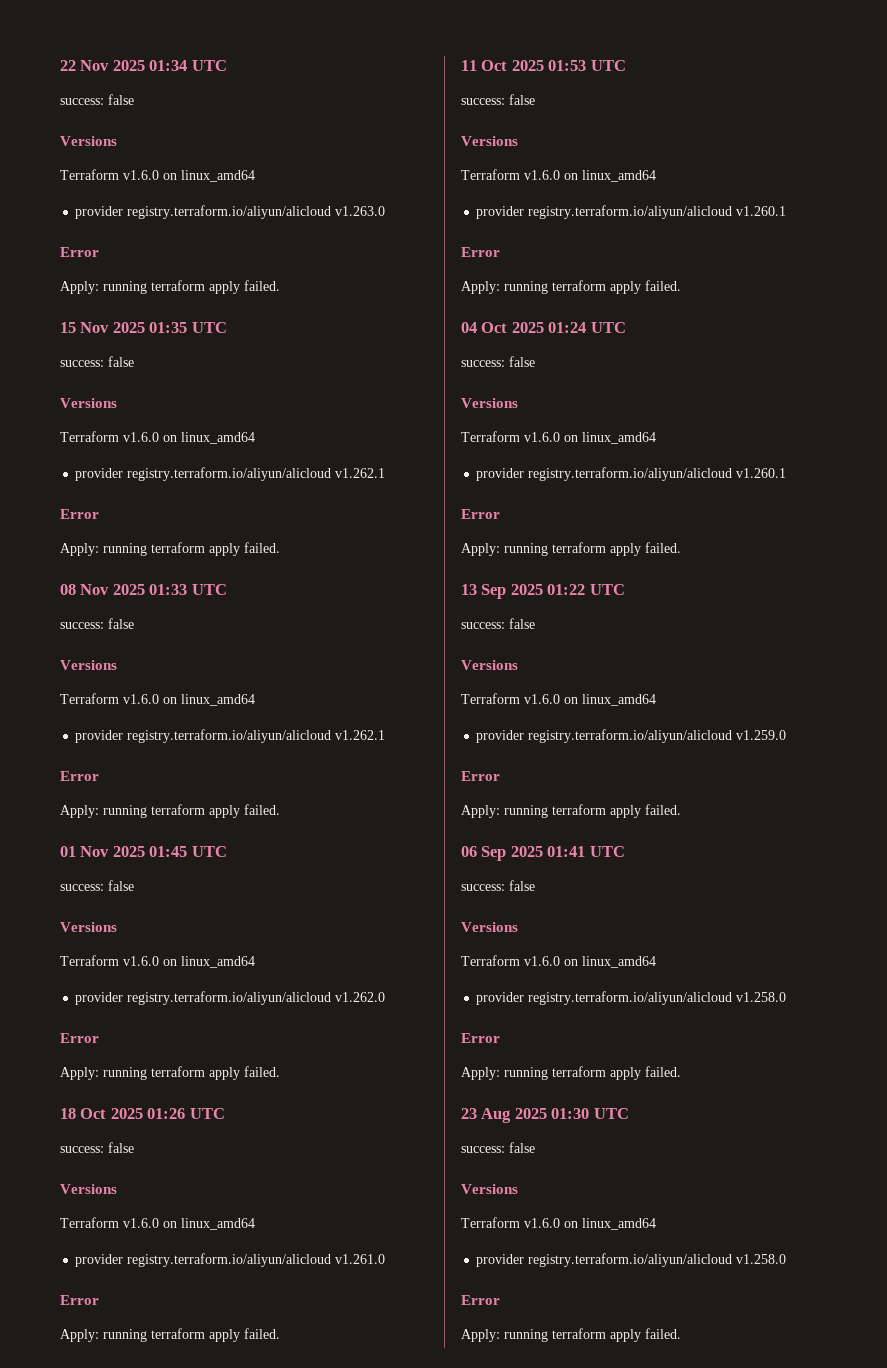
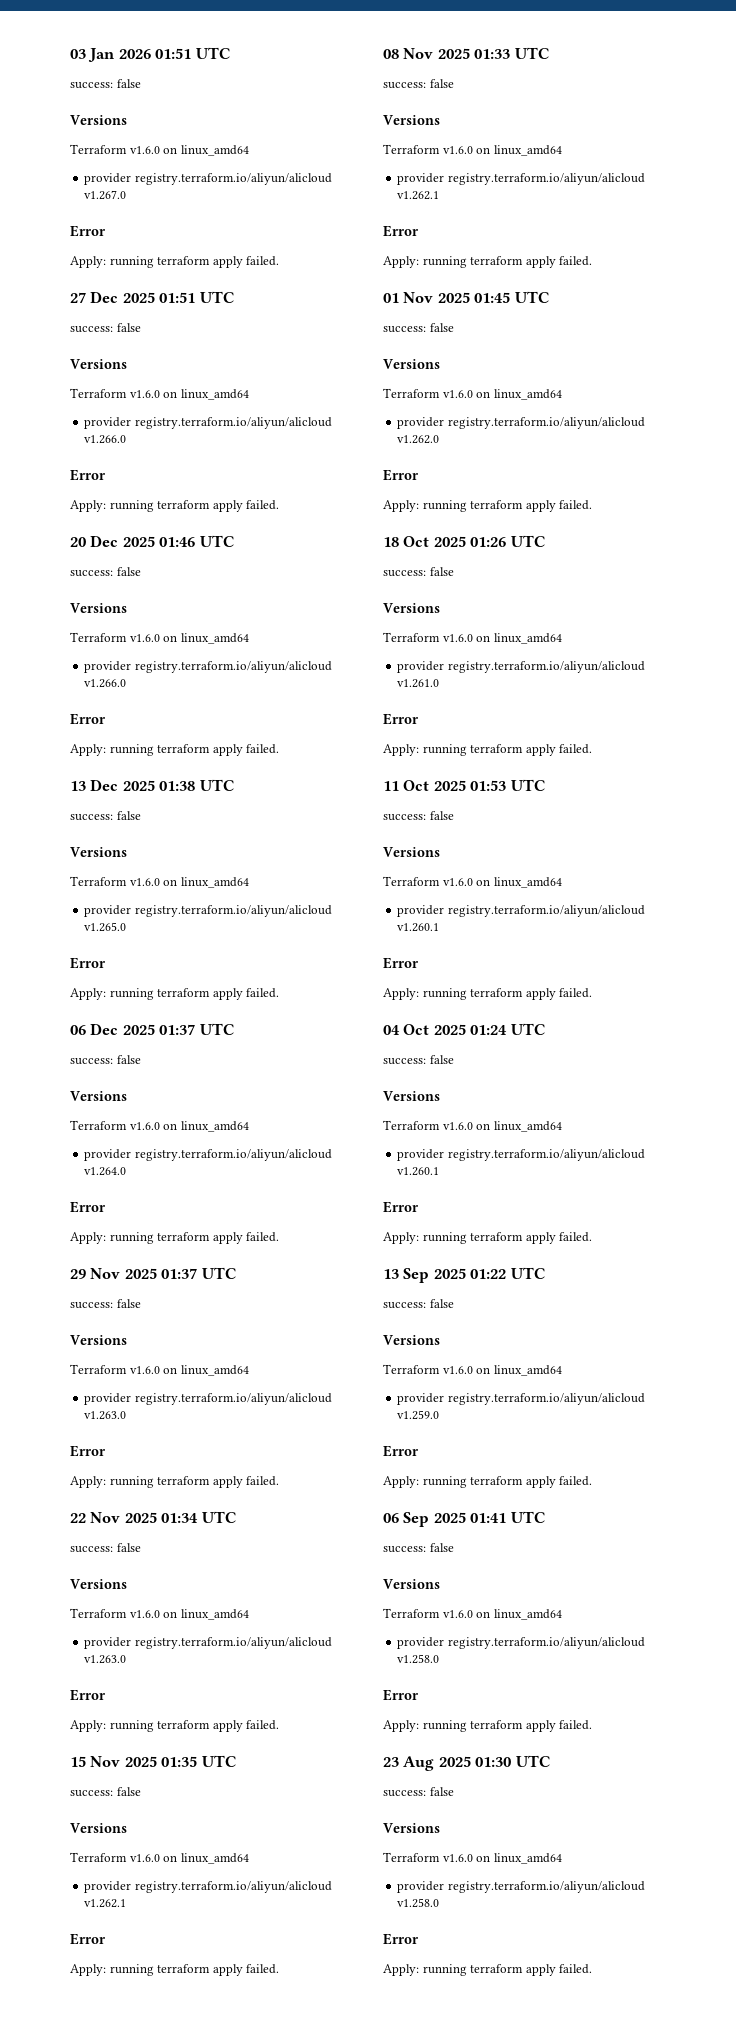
(60, 65) none -> [70,47,231,62] [70,79,141,89] [70,115,127,125] [70,144,249,156] [84,173,332,185] [84,190,127,200] [70,225,106,237] [70,256,280,268] [70,291,235,303] [70,323,141,333] [70,359,127,369] [70,388,249,400] [84,417,332,429] [84,435,127,444] [70,469,106,481] [70,500,280,512] [70,535,235,547] [70,567,141,577] [70,603,127,613] [70,632,249,644] [84,661,332,673] [84,679,127,688] [70,713,106,725] [70,744,280,756] [70,779,235,791] [70,811,141,821] [70,847,127,857] [70,876,249,888] [84,905,332,917] [84,922,127,932] [70,957,106,969] [70,988,280,1000] [70,1023,235,1035] [70,1055,141,1065] [70,1091,127,1101] [70,1120,249,1132] [84,1149,332,1161] [84,1167,127,1176] [70,1201,106,1213] [70,1232,280,1244] [70,1267,237,1279] [70,1299,141,1309] [70,1335,127,1345] [70,1364,249,1376] [84,1393,332,1405] [84,1411,127,1420] [70,1445,106,1457] [70,1476,280,1488] 03 Jan 2026 01:51 UTC // success: false // Versions // Terraform v1.6.0 on linux_amd64 // provider registry.terraform.io/aliyun/alicloud v1.267.0 // Error // Apply: running terraform apply failed. // 27 Dec 2025 01:51 UTC // success: false // Versions // Terraform v1.6.0 on linux_amd64 // provider registry.terraform.io/aliyun/alicloud v1.266.0 // Error // Apply: running terraform apply failed. // 20 Dec 2025 01:46 UTC // success: false // Versions // Terraform v1.6.0 on linux_amd64 // provider registry.terraform.io/aliyun/alicloud v1.266.0 // Error // Apply: running terraform apply failed. // 13 Dec 2025 01:38 UTC // success: false // Versions // Terraform v1.6.0 on linux_amd64 // provider registry.terraform.io/aliyun/alicloud v1.265.0 // Error // Apply: running terraform apply failed. // 06 Dec 2025 01:37 UTC // success: false // Versions // Terraform v1.6.0 on linux_amd64 // provider registry.terraform.io/aliyun/alicloud v1.264.0 // Error // Apply: running terraform apply failed. // 29 Nov 2025 01:37 UTC // success: false // Versions // Terraform v1.6.0 on linux_amd64 // provider registry.terraform.io/aliyun/alicloud v1.263.0 // Error // Apply: running terraform apply failed. //

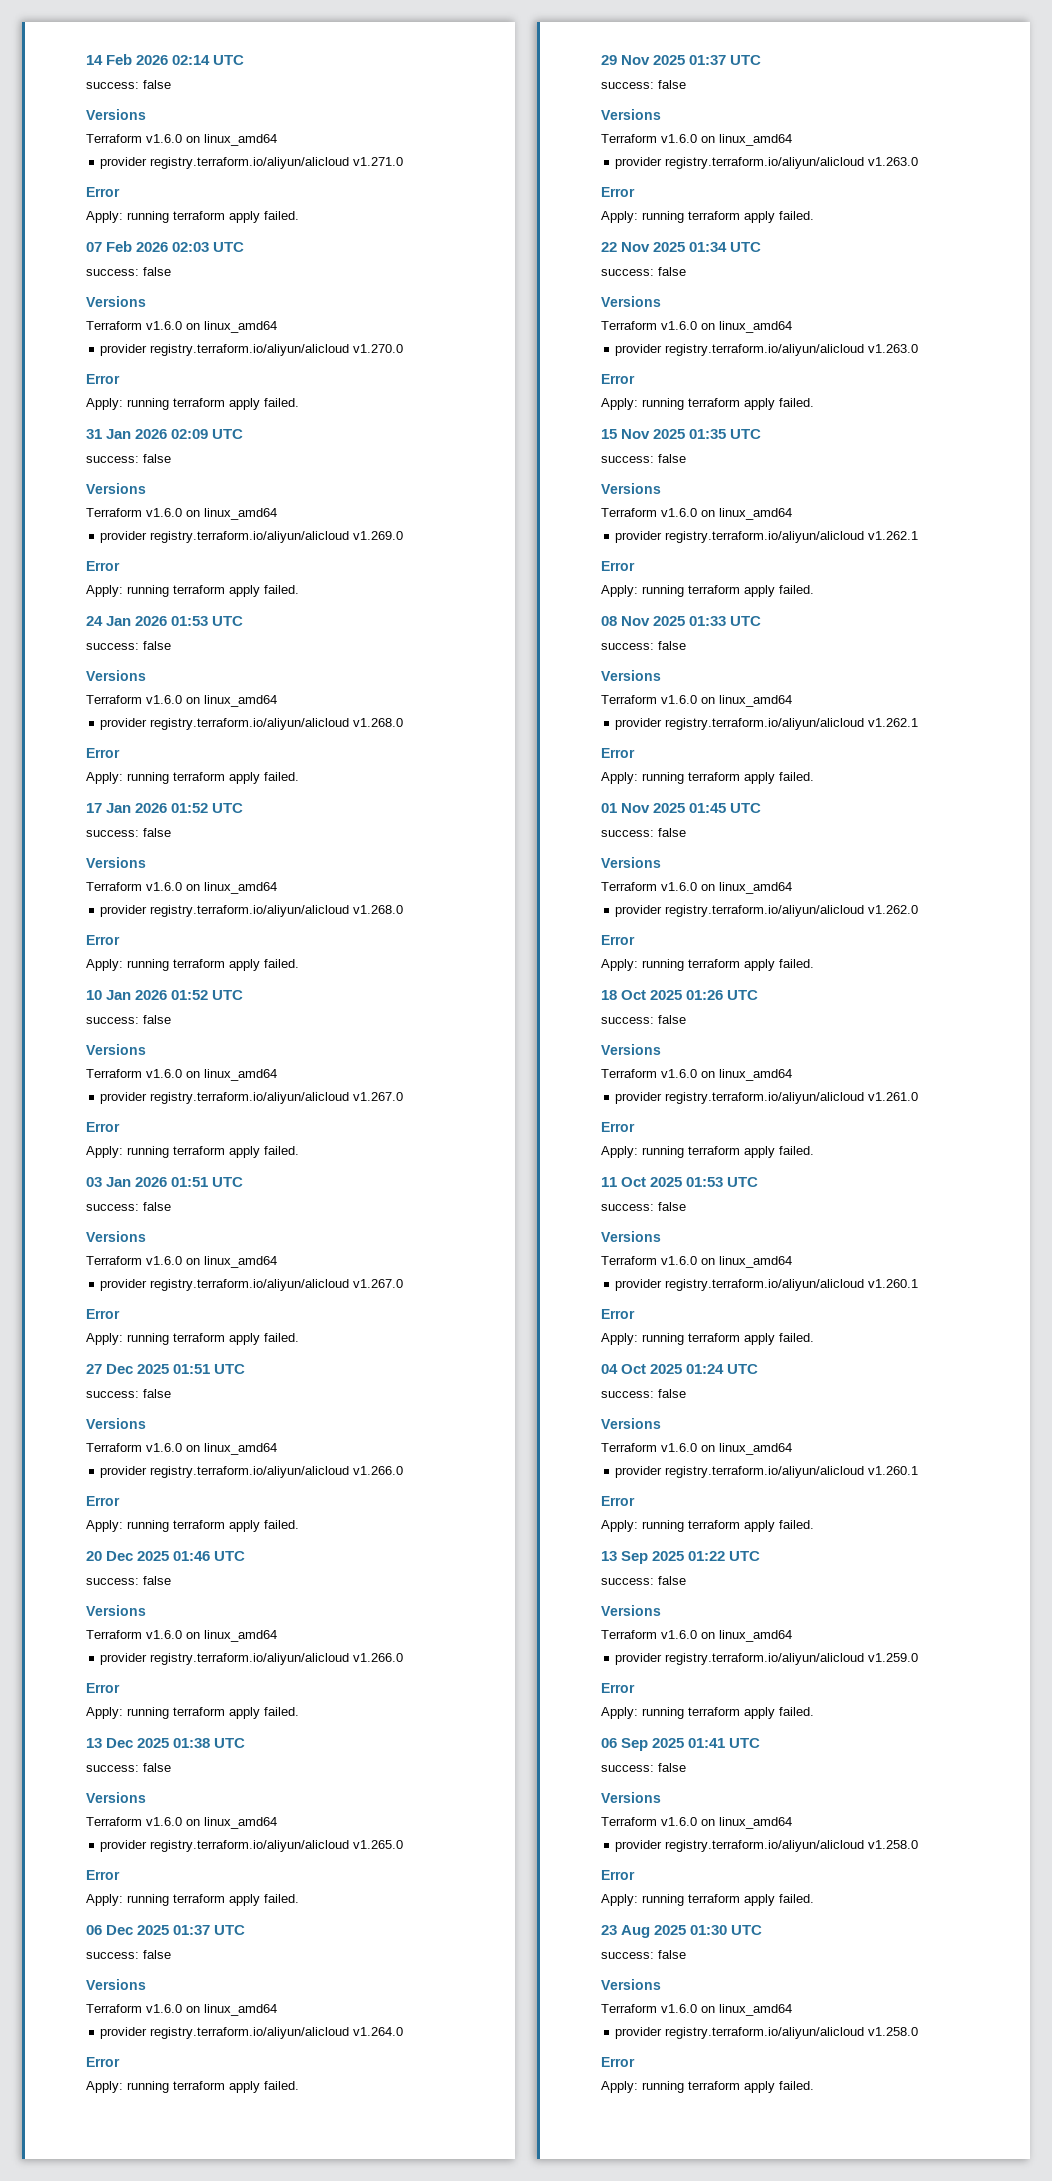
(70, 54) none -> [86,54,245,65] [86,80,171,89] [86,109,146,120] [86,134,277,146] [100,157,404,169] [86,187,120,197] [86,211,299,223] [86,241,245,252] [86,267,171,276] [86,296,146,307] [86,321,277,333] [100,344,404,356] [86,374,120,384] [86,398,299,410] [86,429,244,439] [86,454,171,463] [86,483,146,494] [86,508,277,520] [100,531,404,543] [86,561,120,571] [86,585,299,597] [86,616,244,626] [86,641,171,650] [86,670,146,681] [86,695,277,707] [100,718,404,730] [86,748,120,758] [86,772,299,784] [86,803,244,813] [86,828,171,837] [86,857,146,868] [86,882,277,894] [100,905,404,917] [86,935,120,945] [86,959,299,971] [86,990,244,1000] [86,1015,171,1024] [86,1044,146,1055] [86,1069,277,1081] [100,1092,404,1104] [86,1122,120,1132] [86,1146,299,1158] 14 Feb 2026 02:14 UTC // success: false // Versions // Terraform v1.6.0 on linux_amd64 // provider registry.terraform.io/aliyun/alicloud v1.271.0 // Error // Apply: running terraform apply failed. // 07 Feb 2026 02:03 UTC // success: false // Versions // Terraform v1.6.0 on linux_amd64 // provider registry.terraform.io/aliyun/alicloud v1.270.0 // Error // Apply: running terraform apply failed. // 31 Jan 2026 02:09 UTC // success: false // Versions // Terraform v1.6.0 on linux_amd64 // provider registry.terraform.io/aliyun/alicloud v1.269.0 // Error // Apply: running terraform apply failed. // 24 Jan 2026 01:53 UTC // success: false // Versions // Terraform v1.6.0 on linux_amd64 // provider registry.terraform.io/aliyun/alicloud v1.268.0 // Error // Apply: running terraform apply failed. // 17 Jan 2026 01:52 UTC // success: false // Versions // Terraform v1.6.0 on linux_amd64 // provider registry.terraform.io/aliyun/alicloud v1.268.0 // Error // Apply: running terraform apply failed. // 10 Jan 2026 01:52 UTC // success: false // Versions // Terraform v1.6.0 on linux_amd64 // provider registry.terraform.io/aliyun/alicloud v1.267.0 // Error // Apply: running terraform apply failed. //

